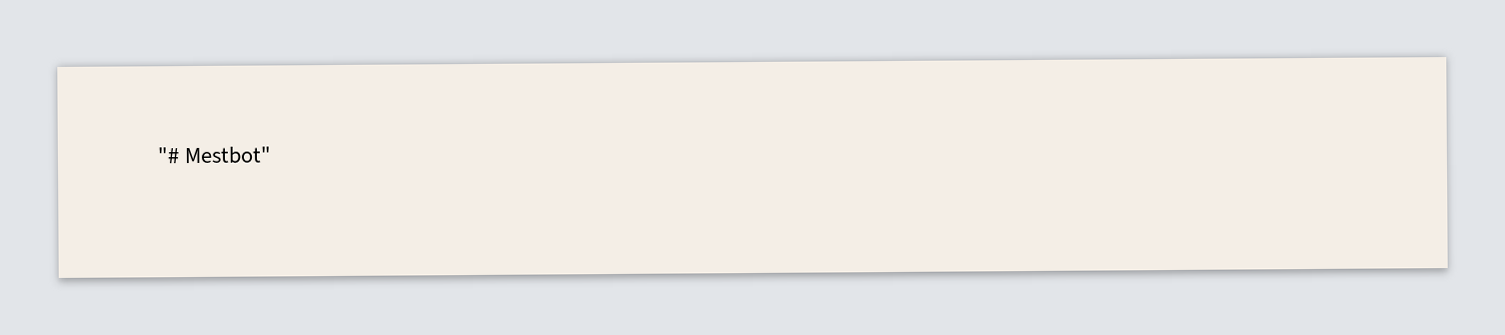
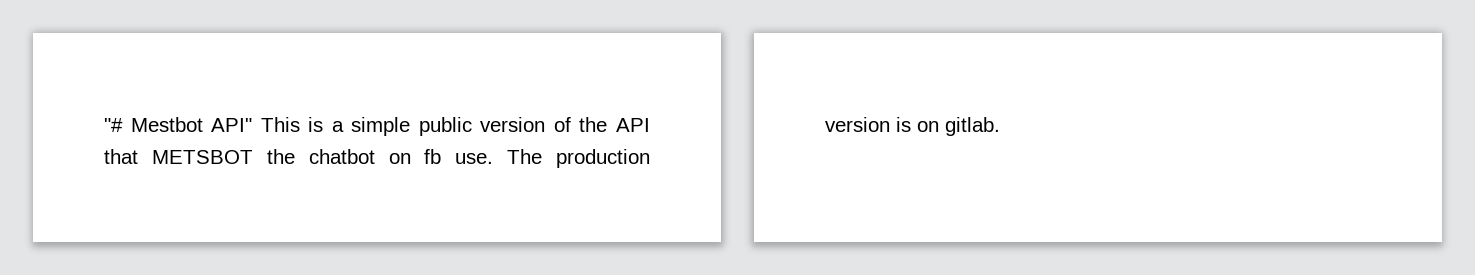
[184,146,272,165] Mestbot" -> [130,117,650,136] [104,149,650,168] [825,117,1000,136] Mestbot API" This is a simple public version of the API that METSBOT the chatbot on fb use. The production version is on gitlab.

